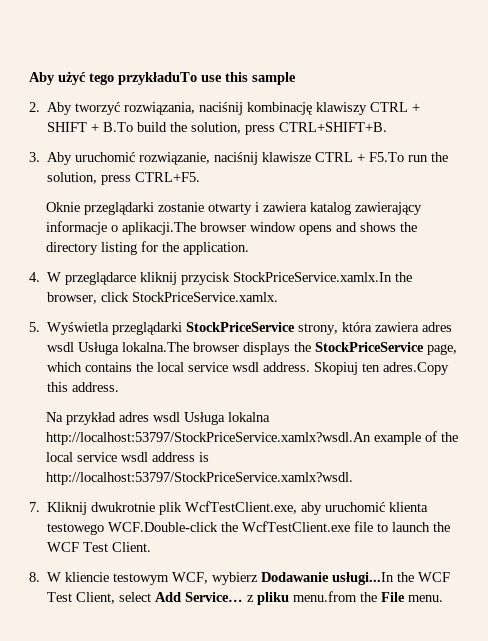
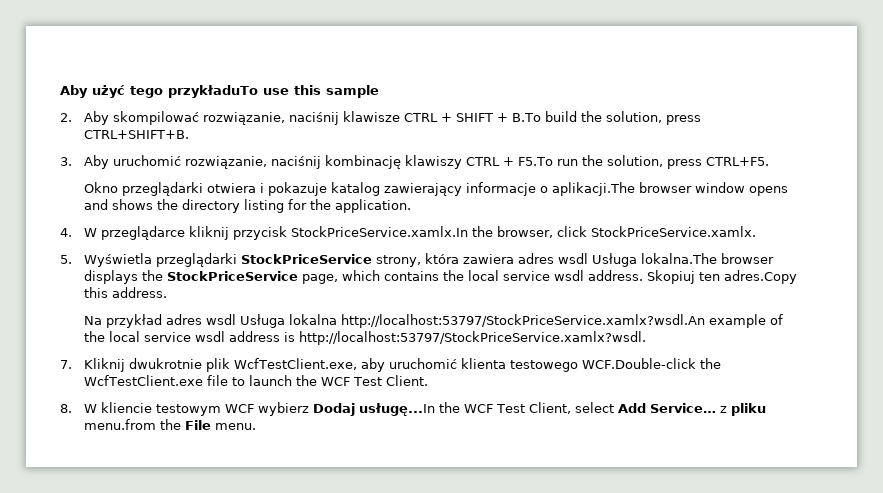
[75,102,368,115] tworzyć rozwiązania, naciśnij kombinację klawiszy -> [112,111,400,125] skompilować rozwiązanie, naciśnij klawisze
[262,152,312,162] klawisze -> [324,155,462,169] kombinację klawiszy
[45,202,307,215] Oknie przeglądarki zostanie otwarty i zawiera -> [83,182,327,196] Okno przeglądarki otwiera i pokazuje
[172,572,395,585] WCF, wybierz Dodawanie usługi...In -> [224,402,435,416] WCF wybierz Dodaj usługę...In

